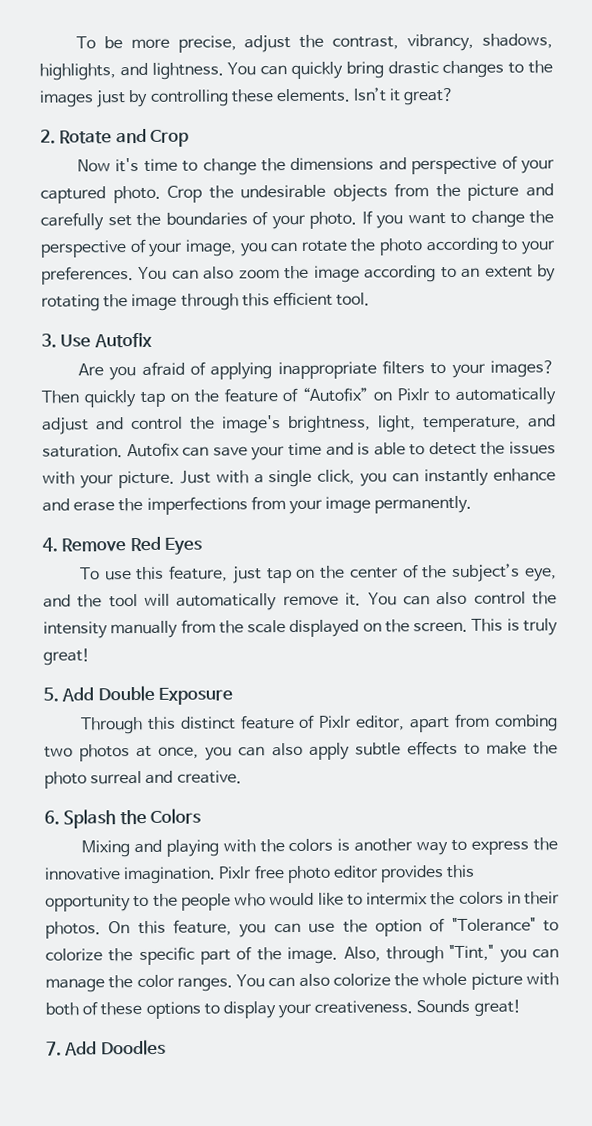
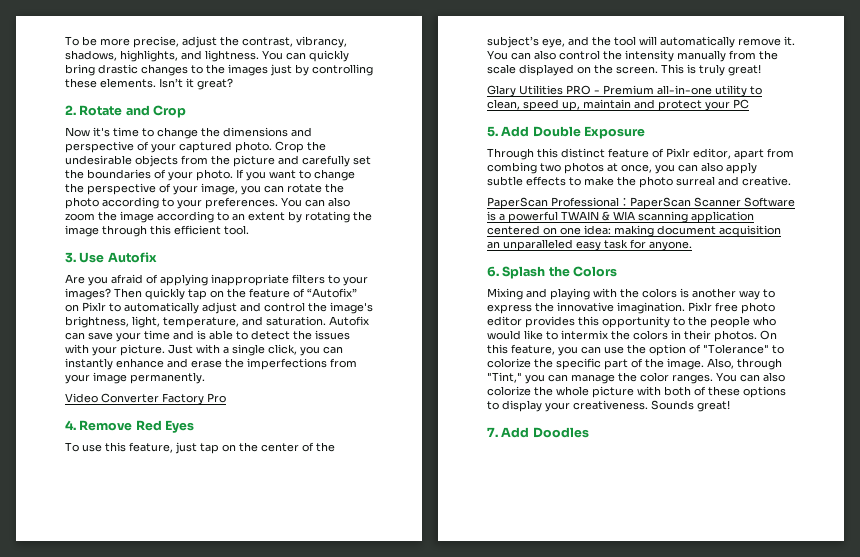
(473, 504) none -> [65,393,226,405] // Video Converter Factory Pro
(90, 657) none -> [487,85,762,97] [487,99,749,111] // Glary Utilities PRO - Premium all-in-one utility to clean, speed up, maintain and protect your PC
(242, 777) none -> [487,197,795,209] [487,211,754,223] [487,225,781,237] [487,239,692,251] // PaperScan Professional：PaperScan Scanner Software is a powerful TWAIN & WIA scanning application centered on one idea: making document acquisition an unparalleled easy task for anyone.

